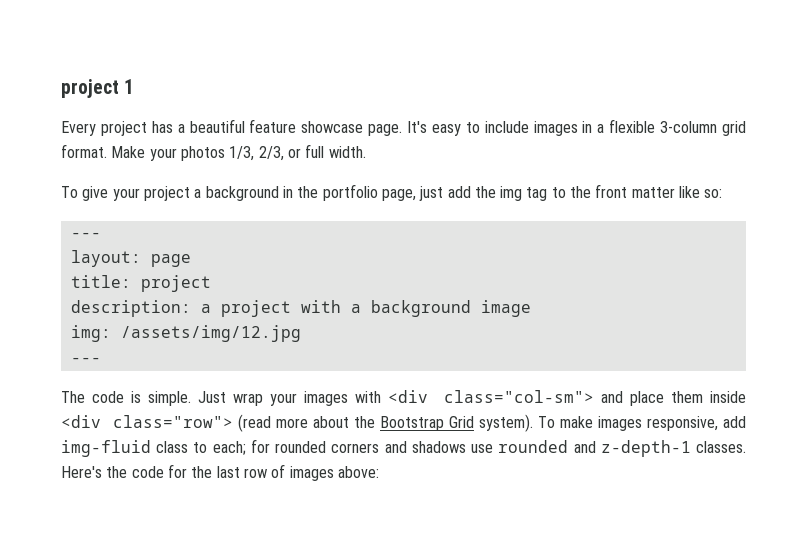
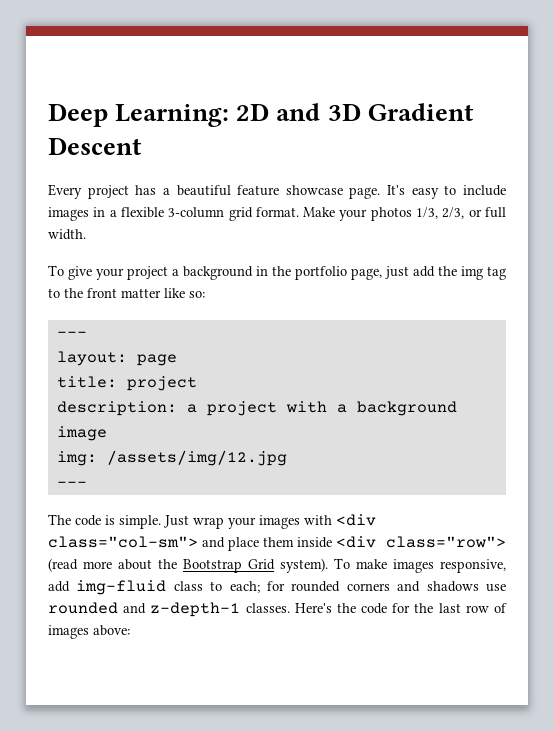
[61,79,135,98] project 1 -> [48,103,474,127] [48,137,142,155] Deep Learning: 2D and 3D Gradient Descent

